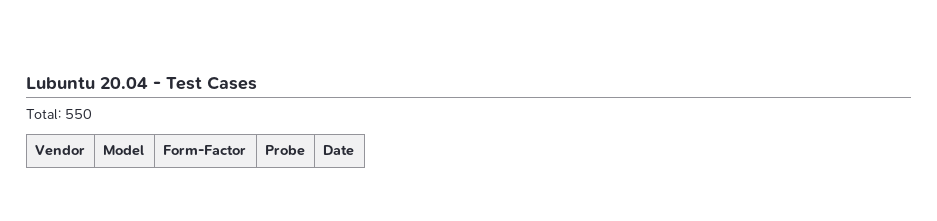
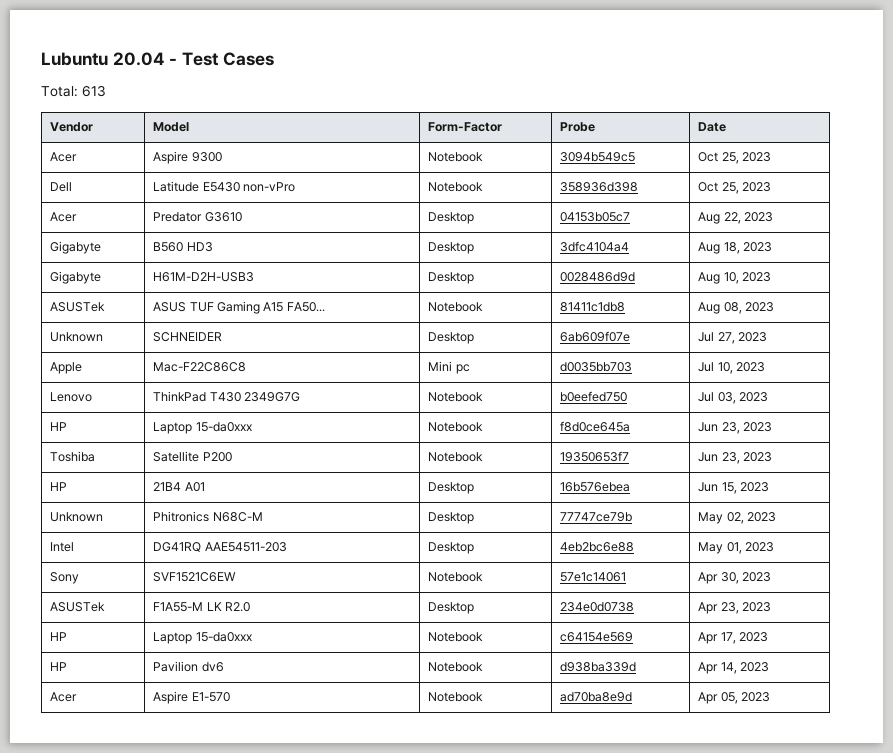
[65,109,92,119] 550 -> [82,85,106,97] 613
(354, 150) none -> [50,152,78,162] [153,151,222,164] [428,152,484,162] [560,152,636,162] [698,152,771,164] [50,182,73,192] [153,181,295,192] [428,182,484,192] [560,182,639,192] [698,182,771,194] [50,212,78,222] [153,212,242,222] [428,212,475,224] [560,212,631,222] [698,212,773,224] [50,241,102,254] [153,242,213,252] [428,242,475,254] [560,241,630,252] [698,242,772,254] [50,271,102,284] [153,272,255,282] [428,272,475,284] [560,272,636,282] [698,272,771,284] [50,302,106,312] [153,301,325,314] [428,302,484,312] [560,302,626,312] [698,302,774,314] [50,332,104,342] [153,332,223,342] [428,332,475,344] [560,331,631,342] [698,332,767,344] [50,362,83,374] [153,362,247,372] [428,361,470,374] [560,362,633,372] [698,362,765,374] [50,392,93,402] [153,391,300,402] [428,392,484,402] [560,391,628,402] [698,392,768,404] [50,422,68,431] [153,422,252,434] [428,422,484,432] [560,421,631,432] [698,422,772,434] [50,451,96,462] [153,451,232,462] [428,452,484,462] [560,451,630,462] [698,452,772,464] [50,482,68,491] [153,482,205,492] [428,482,475,494] [560,482,631,492] [698,482,769,494] [50,512,104,522] [153,511,263,522] [428,512,475,524] [560,512,633,522] [698,512,776,524] [50,542,75,552] [153,542,287,552] [428,542,475,554] [560,542,635,552] [698,542,774,554] [50,572,80,584] [153,572,237,582] [428,572,484,582] [560,572,627,582] [698,572,771,584] [50,602,106,612] [153,602,250,612] [428,602,475,614] [560,602,635,612] [698,602,771,614] [50,632,68,641] [153,632,252,644] [428,632,484,642] [560,632,634,642] [698,632,768,644] [50,662,68,671] [153,661,224,672] [428,662,484,672] [560,662,637,672] [698,662,769,674] [50,692,78,702] [153,691,230,704] [428,692,484,702] [560,692,633,702] [698,692,770,704] // Acer | Aspire 9300 | Notebook | 3094b549c5 | Oct 25, 2023 // Dell | Latitude E5430 non-vPro | Notebook | 358936d398 | Oct 25, 2023 // Acer | Predator G3610 | Desktop | 04153b05c7 | Aug 22, 2023 // Gigabyte | B560 HD3 | Desktop | 3dfc4104a4 | Aug 18, 2023 // Gigabyte | H61M-D2H-USB3 | Desktop | 0028486d9d | Aug 10, 2023 // ASUSTek | ASUS TUF Gaming A15 FA50... | Notebook | 81411c1db8 | Aug 08, 2023 // Unknown | SCHNEIDER | Desktop | 6ab609f07e | Jul 27, 2023 // Apple | Mac-F22C86C8 | Mini pc | d0035bb703 | Jul 10, 2023 // Lenovo | ThinkPad T430 2349G7G | Notebook | b0eefed750 | Jul 03, 2023 // HP | Laptop 15-da0xxx | Notebook | f8d0ce645a | Jun 23, 2023 // Toshiba | Satellite P200 | Notebook | 19350653f7 | Jun 23, 2023 // HP | 21B4 A01 | Desktop | 16b576ebea | Jun 15, 2023 // Unknown | Phitronics N68C-M | Desktop | 77747ce79b | May 02, 2023 // Intel | DG41RQ AAE54511-203 | Desktop | 4eb2bc6e88 | May 01, 2023 // Sony | SVF1521C6EW | Notebook | 57e1c14061 | Apr 30, 2023 // ASUSTek | F1A55-M LK R2.0 | Desktop | 234e0d0738 | Apr 23, 2023 // HP | Laptop 15-da0xxx | Notebook | c64154e569 | Apr 17, 2023 // HP | Pavilion dv6 | Notebook | d938ba339d | Apr 14, 2023 // Acer | Aspire E1-570 | Notebook | ad70ba8e9d | Apr 05, 2023

